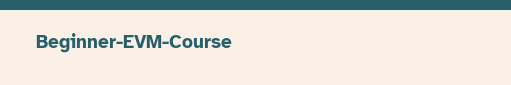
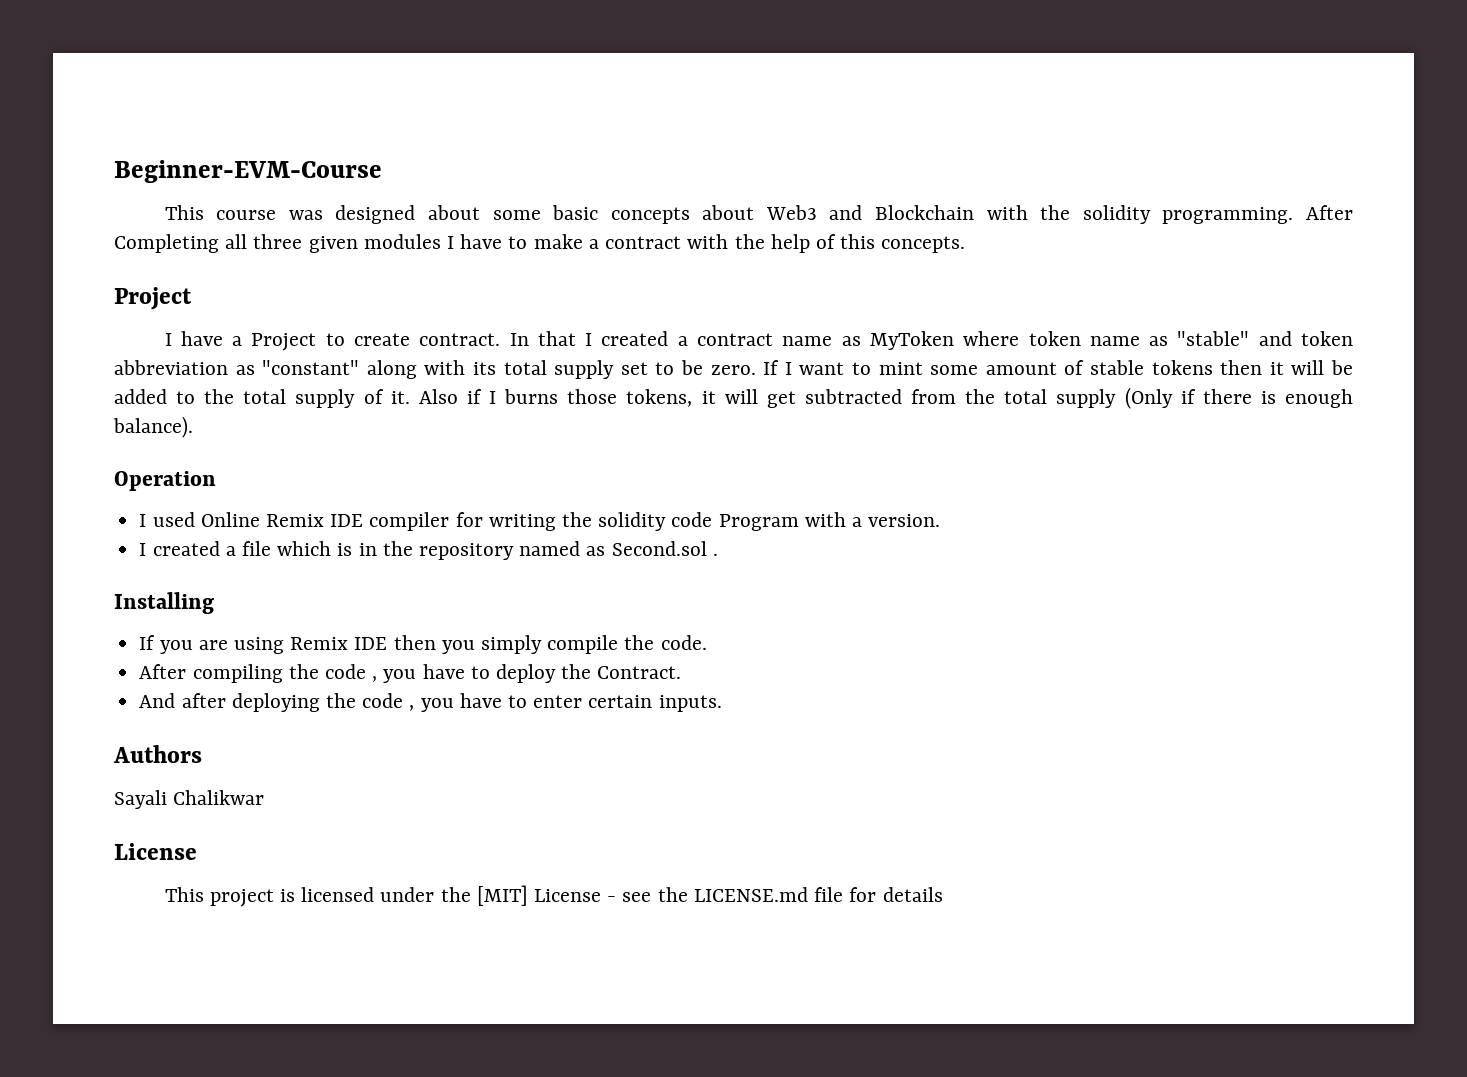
(232, 43) none -> [164,205,1354,224] [114,234,966,253] [114,287,192,310] [164,331,1353,351] [114,360,1353,379] [114,387,1353,409] [113,416,193,438] [114,471,216,491] [139,512,941,531] [139,541,718,560] [114,592,214,614] [139,635,707,654] [139,664,682,683] [139,693,722,712] [113,745,202,763] [114,790,265,809] [114,843,197,860] [164,885,943,907] // This course was designed about some basic concepts about Web3 and Blockchain with the solidity programming. After Completing all three given modules I have to make a contract with the help of this concepts. // Project // I have a Project to create contract. In that I created a contract name as MyToken where token name as "stable" and token abbreviation as "constant" along with its total supply set to be zero. If I want to mint some amount of stable tokens then it will be added to the total supply of it. Also if I burns those tokens, it will get subtracted from the total supply (Only if there is enough balance). // Operation // I used Online Remix IDE compiler for writing the solidity code Program with a version. // I created a file which is in the repository named as Second.sol . // Installing // If you are using Remix IDE then you simply compile the code. // After compiling the code , you have to deploy the Contract. // And after deploying the code , you have to enter certain inputs. // Authors // Sayali Chalikwar // License // This project is licensed under the [MIT] License - see the LICENSE.md file for details

